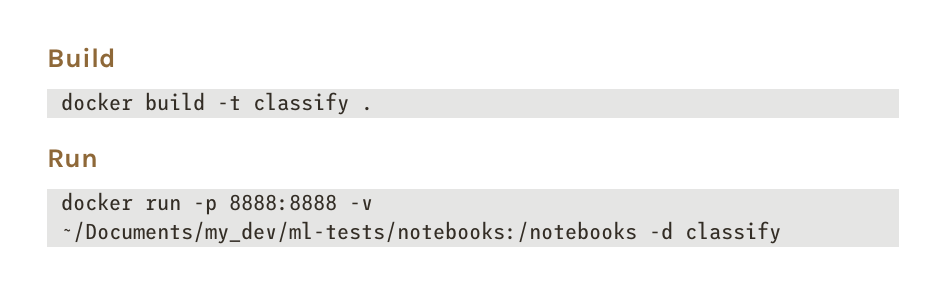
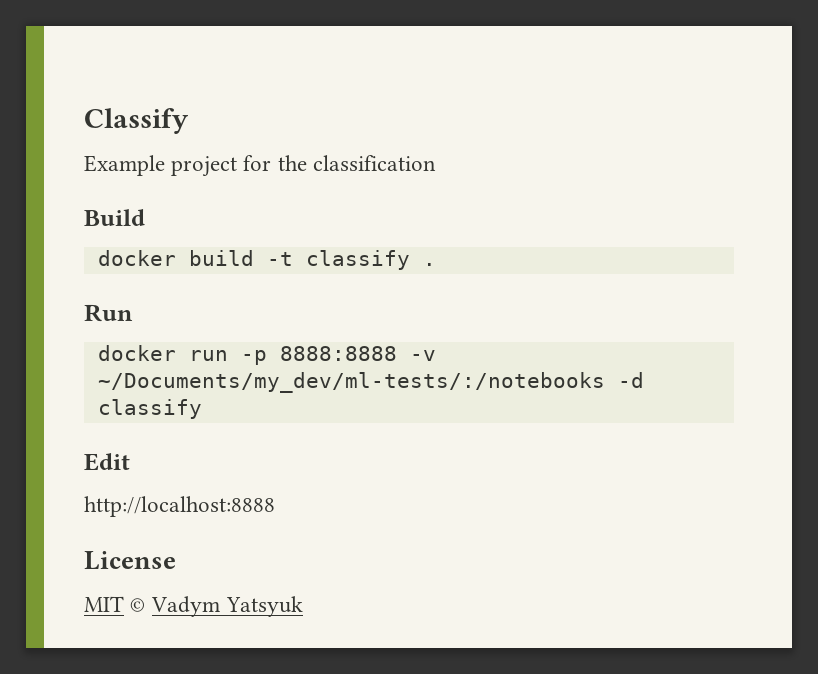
(47, 57) none -> [84,108,189,134] [84,155,436,177] Classify // Example project for the classification //
[61,221,638,244] ~/Documents/my_dev/ml-tests/notebooks:/notebooks -> [97,372,605,393] ~/Documents/my_dev/ml-tests/:/notebooks
(782, 232) none -> [84,453,130,471] [84,496,275,517] [84,551,176,570] [84,596,303,617] // Edit // http://localhost:8888 // License // MIT © Vadym Yatsyuk

